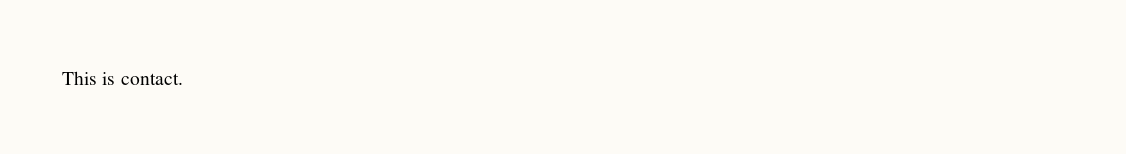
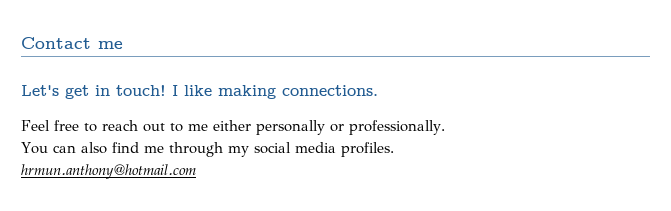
[62,71,183,85] This is contact. -> [21,37,123,49] [21,85,378,99] [21,120,445,135] [21,142,394,157] [21,164,196,179] Contact me // Let's get in touch! I like making connections. // Feel free to reach out to me either personally or professionally. // You can also find me through my social media profiles. // hrmun.anthony@hotmail.com

